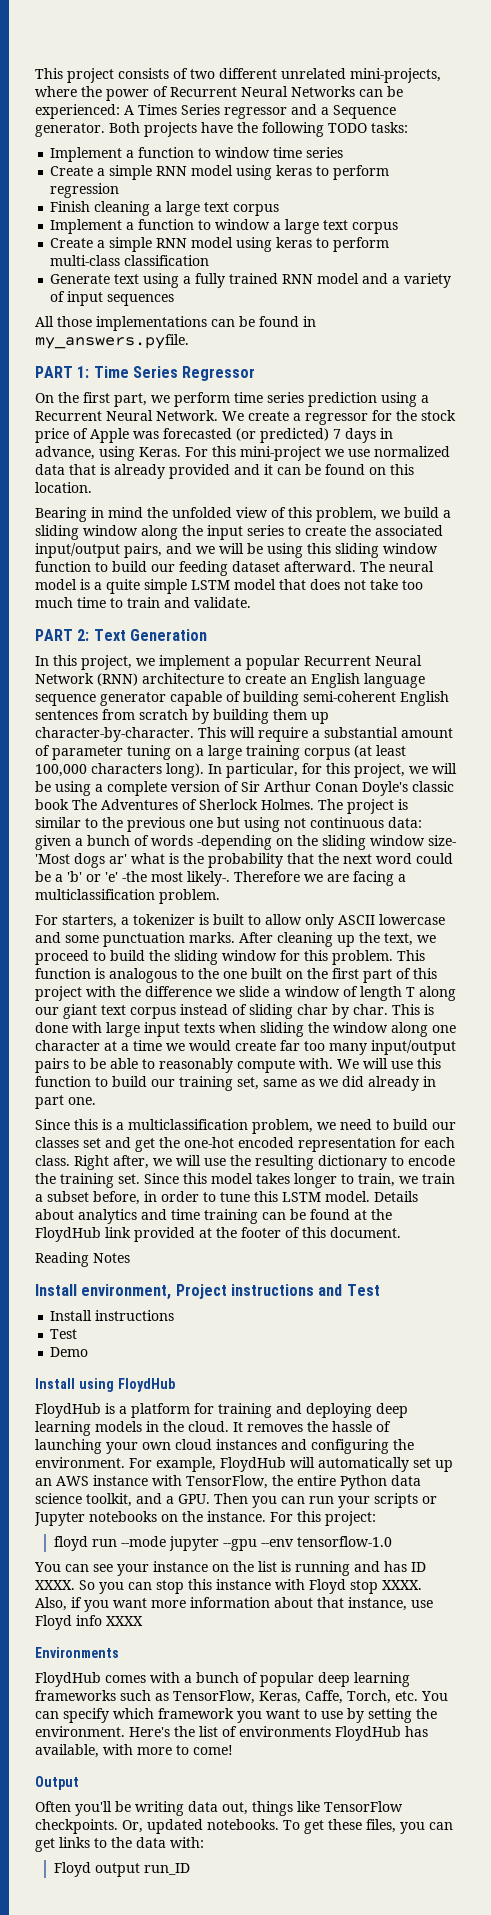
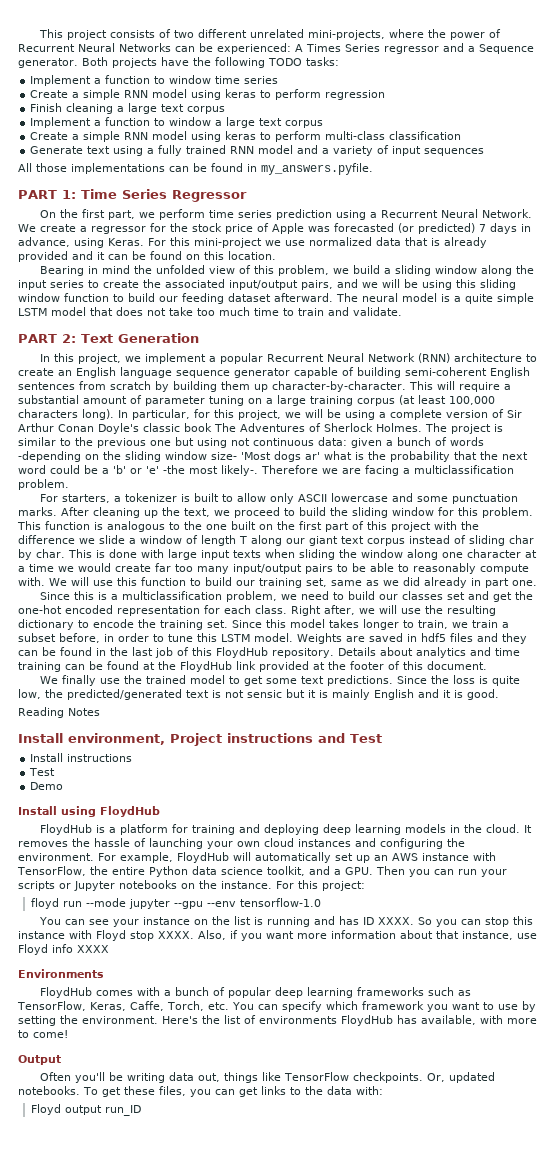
(370, 1196) none -> [297,633,527,644] [18,647,334,658] Weights are saved in hdf5 files and they can be found in the last job of this FloydHub repository.
(401, 1232) none -> [39,675,520,686] [18,689,499,700] // We finally use the trained model to get some text predictions. Since the loss is quite low, the predicted/generated text is not sensic but it is mainly English and it is good.

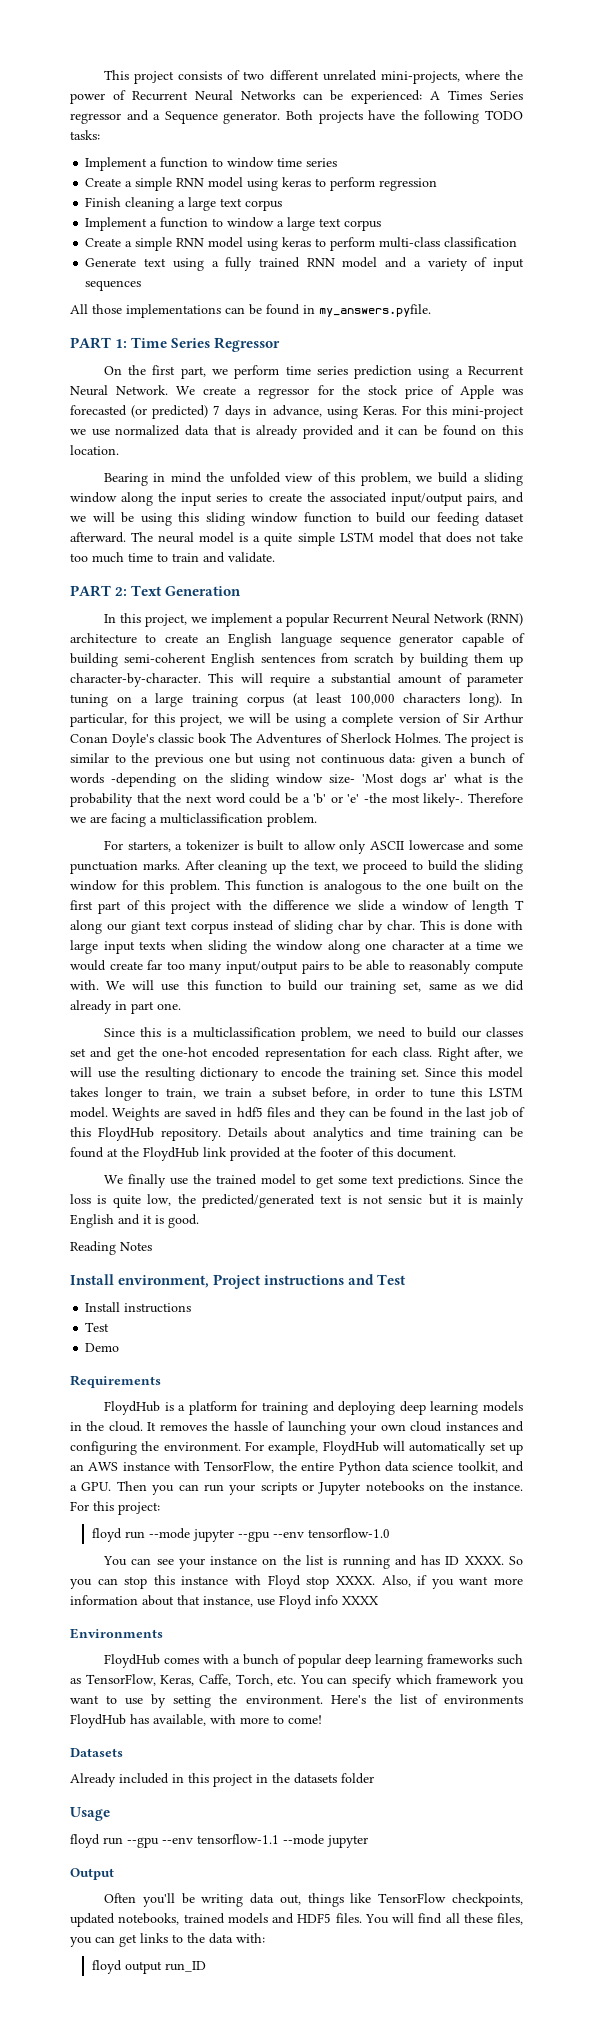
[18,806,160,817] Install using FloydHub -> [70,1375,161,1388] Requirements
(68, 1034) none -> [70,1748,123,1757] [70,1773,374,1787] [70,1807,110,1821] [70,1834,368,1848] // Datasets // Already included in this project in the datasets folder // Usage // floyd run --gpu --env tensorflow-1.1 --mode jupyter
[352,1072,495,1083] [18,1086,121,1097] checkpoints. Or, updated notebooks. To get -> [452,1893,523,1907] [70,1913,460,1927] checkpoints, updated notebooks, trained models and HDF5 files. You will find all
[31,1104,62,1115] Floyd -> [92,1960,123,1974] floyd

